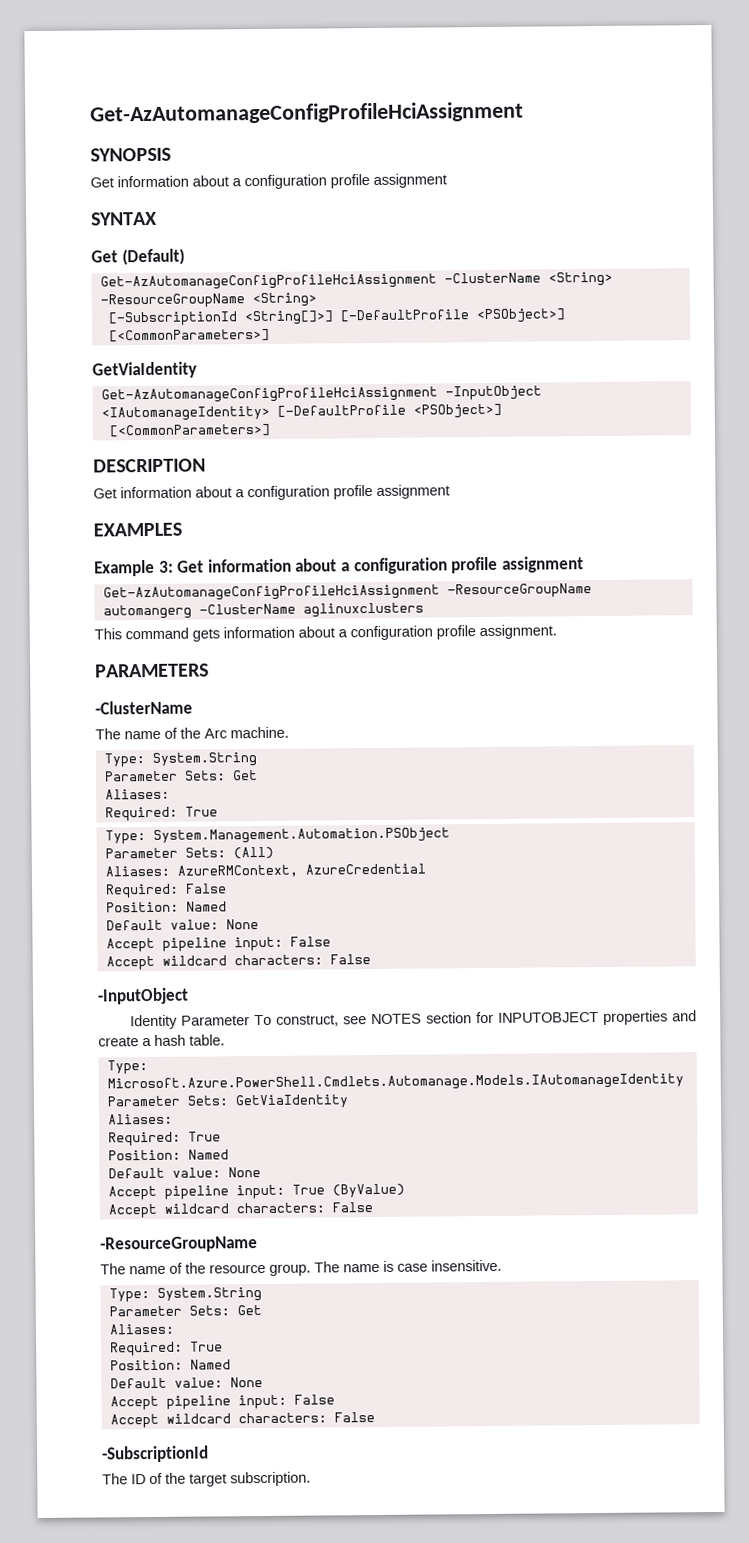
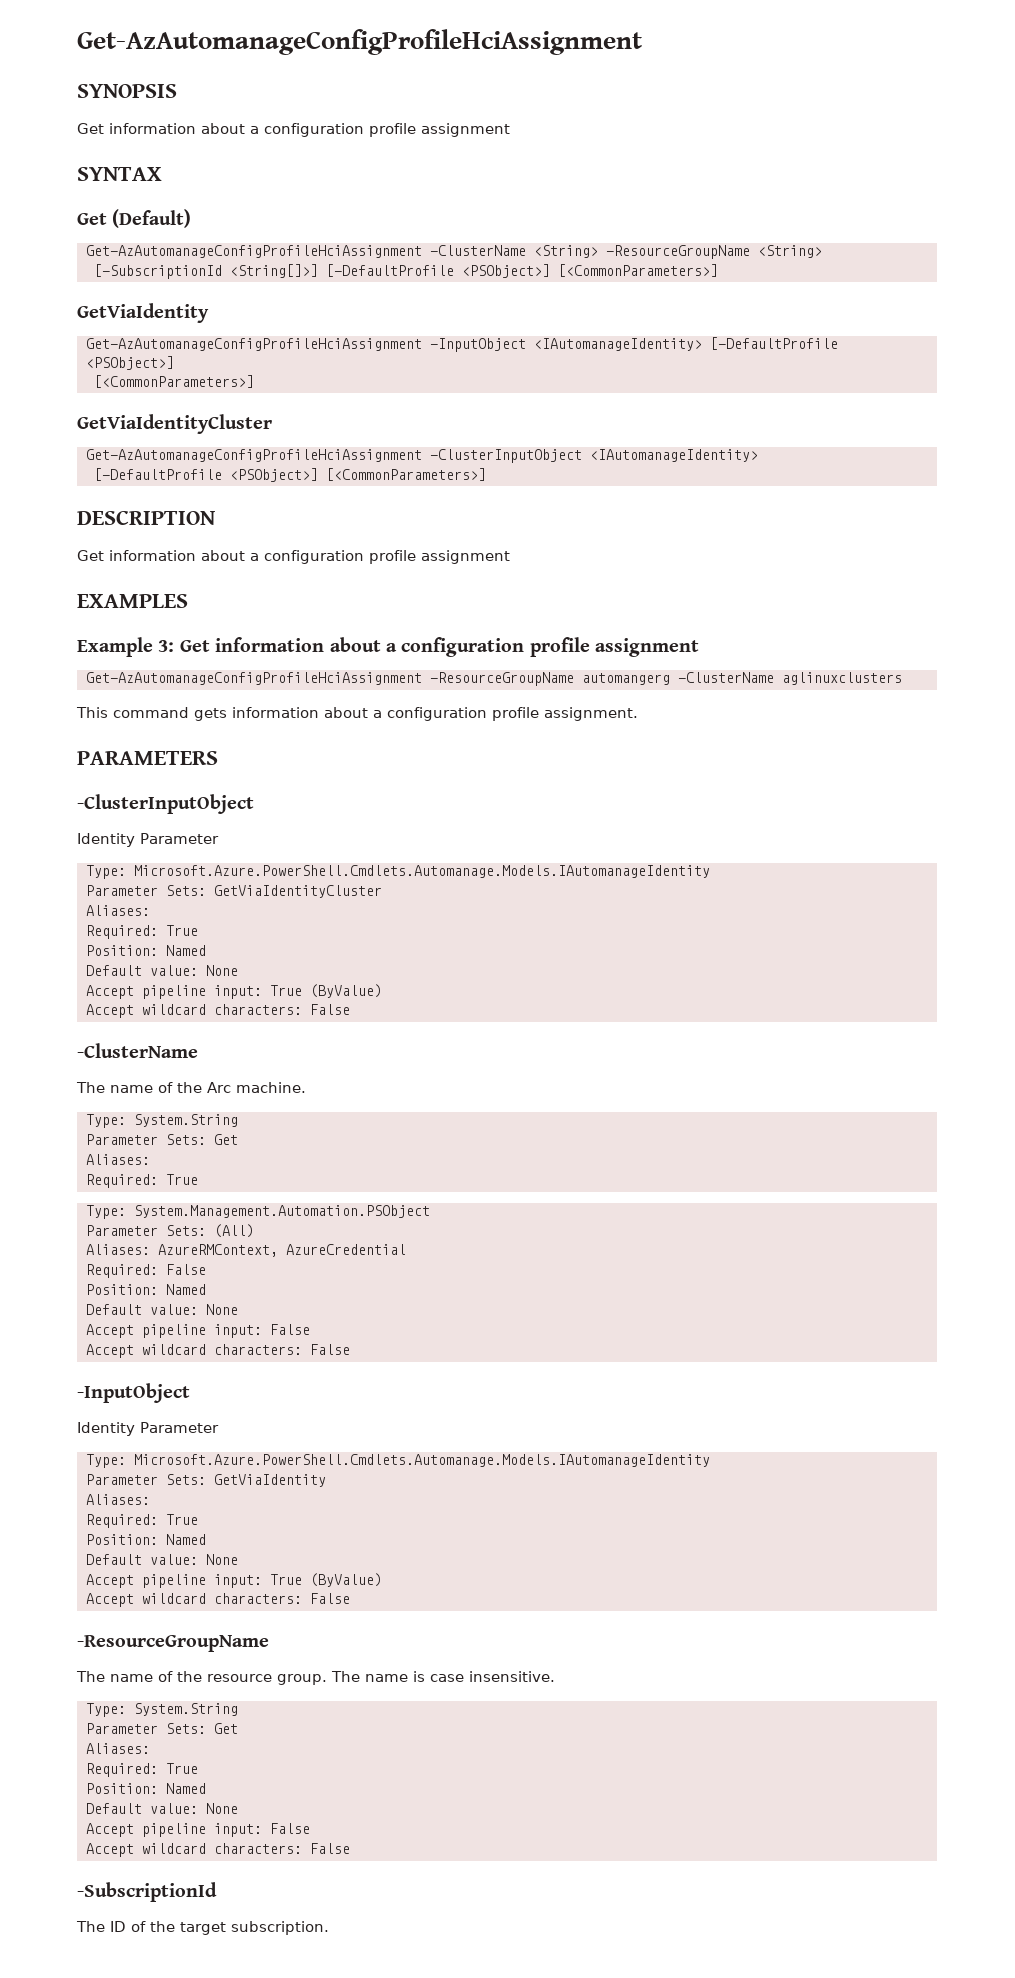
(271, 430) none -> [77,414,272,434] [85,449,758,463] [93,468,486,482] // GetViaIdentityCluster // Get-AzAutomanageConfigProfileHciAssignment -ClusterInputObject <IAutomanageIdentity> // [-DefaultProfile <PSObject>] [<CommonParameters>]
(209, 670) none -> [77,794,254,814] [77,833,219,847] [85,865,710,879] [85,885,382,898] [85,905,150,916] [85,925,198,939] [85,945,206,956] [85,965,238,976] [85,984,382,999] [85,1004,350,1018] // -ClusterInputObject // Identity Parameter // Type: Microsoft.Azure.PowerShell.Cmdlets.Automanage.Models.IAutomanageIdentity // Parameter Sets: GetViaIdentityCluster // Aliases: // Required: True // Position: Named // Default value: None // Accept pipeline input: True (ByValue) // Accept wildcard characters: False
[254,1010,697,1027] [98,1034,225,1047] To construct, see NOTES section for INPUTOBJECT properties and create a hash table. -> (219, 1427) none

